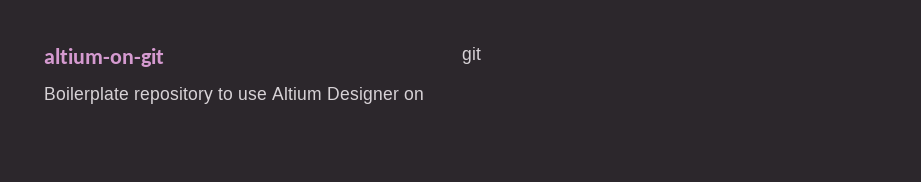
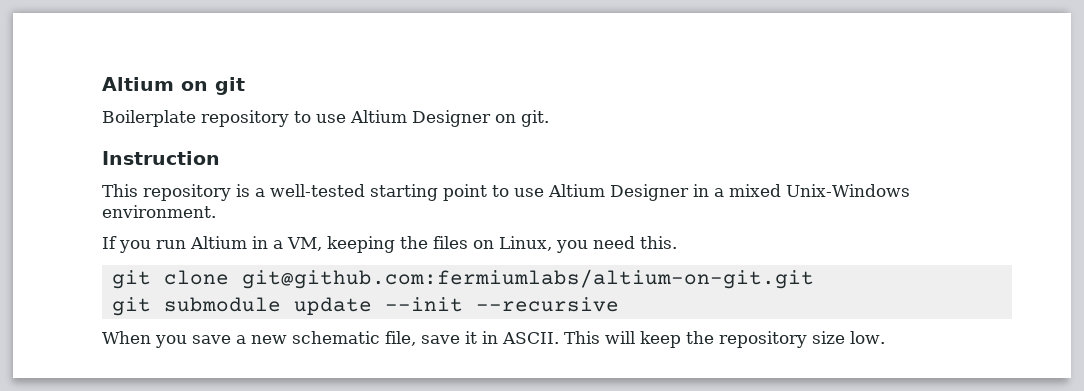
[44,48,164,67] altium-on-git -> [102,77,245,95] Altium on git
[462,47,481,64] git -> [521,110,549,127] [102,151,220,165] [102,184,910,201] [102,205,216,218] [102,236,677,253] [111,269,814,289] [111,297,619,316] [102,331,885,348] git. // Instruction // This repository is a well-tested starting point to use Altium Designer in a mixed Unix-Windows environment. // If you run Altium in a VM, keeping the files on Linux, you need this. // git clone git@github.com:fermiumlabs/altium-on-git.git // git submodule update --init --recursive // When you save a new schematic file, save it in ASCII. This will keep the repository size low.

